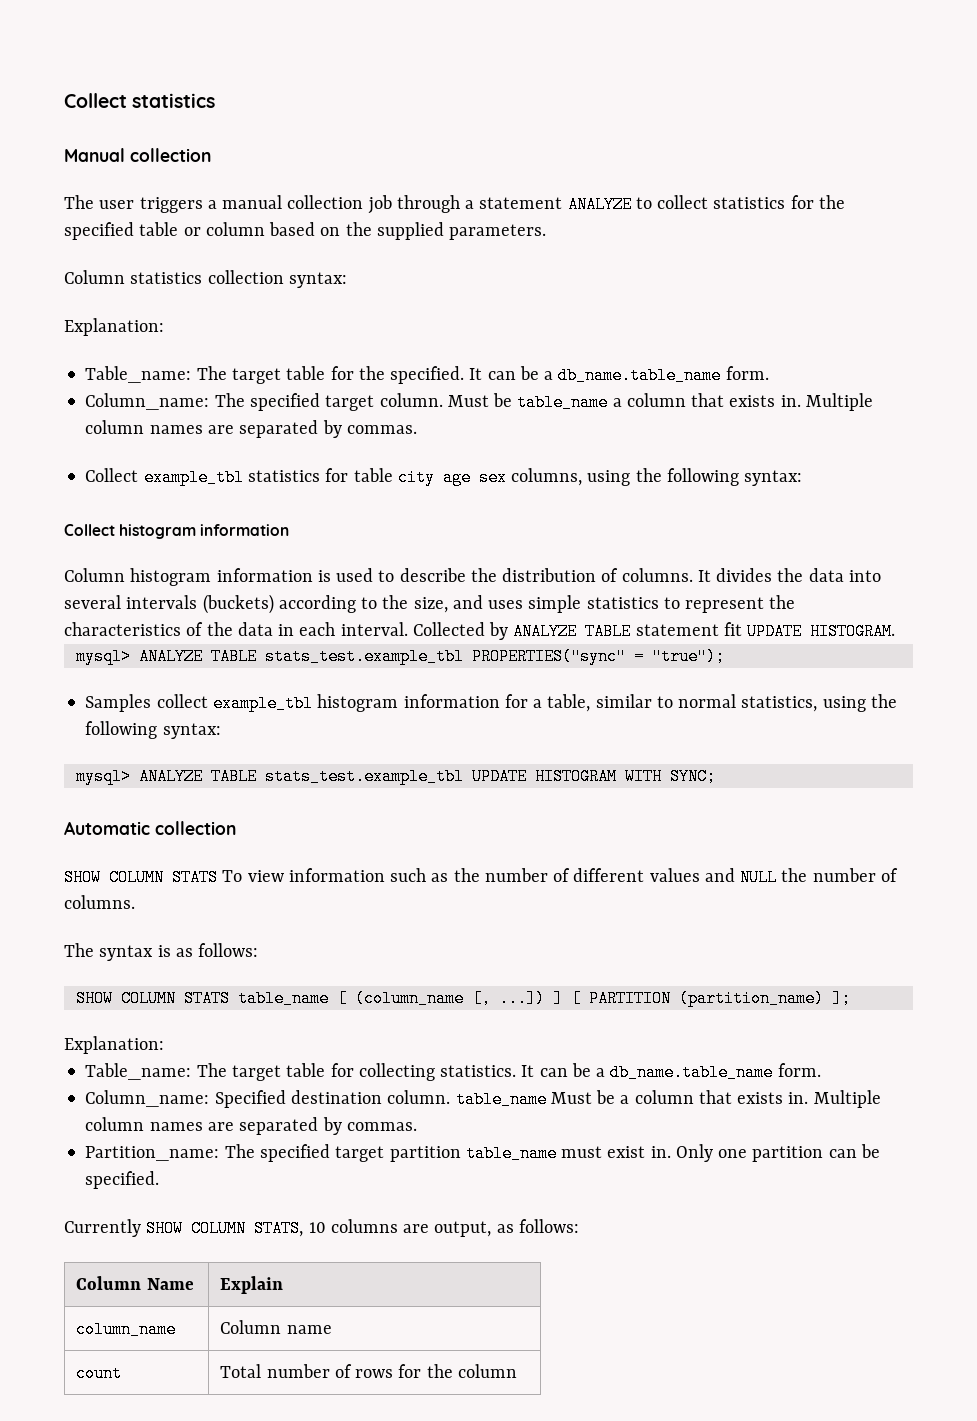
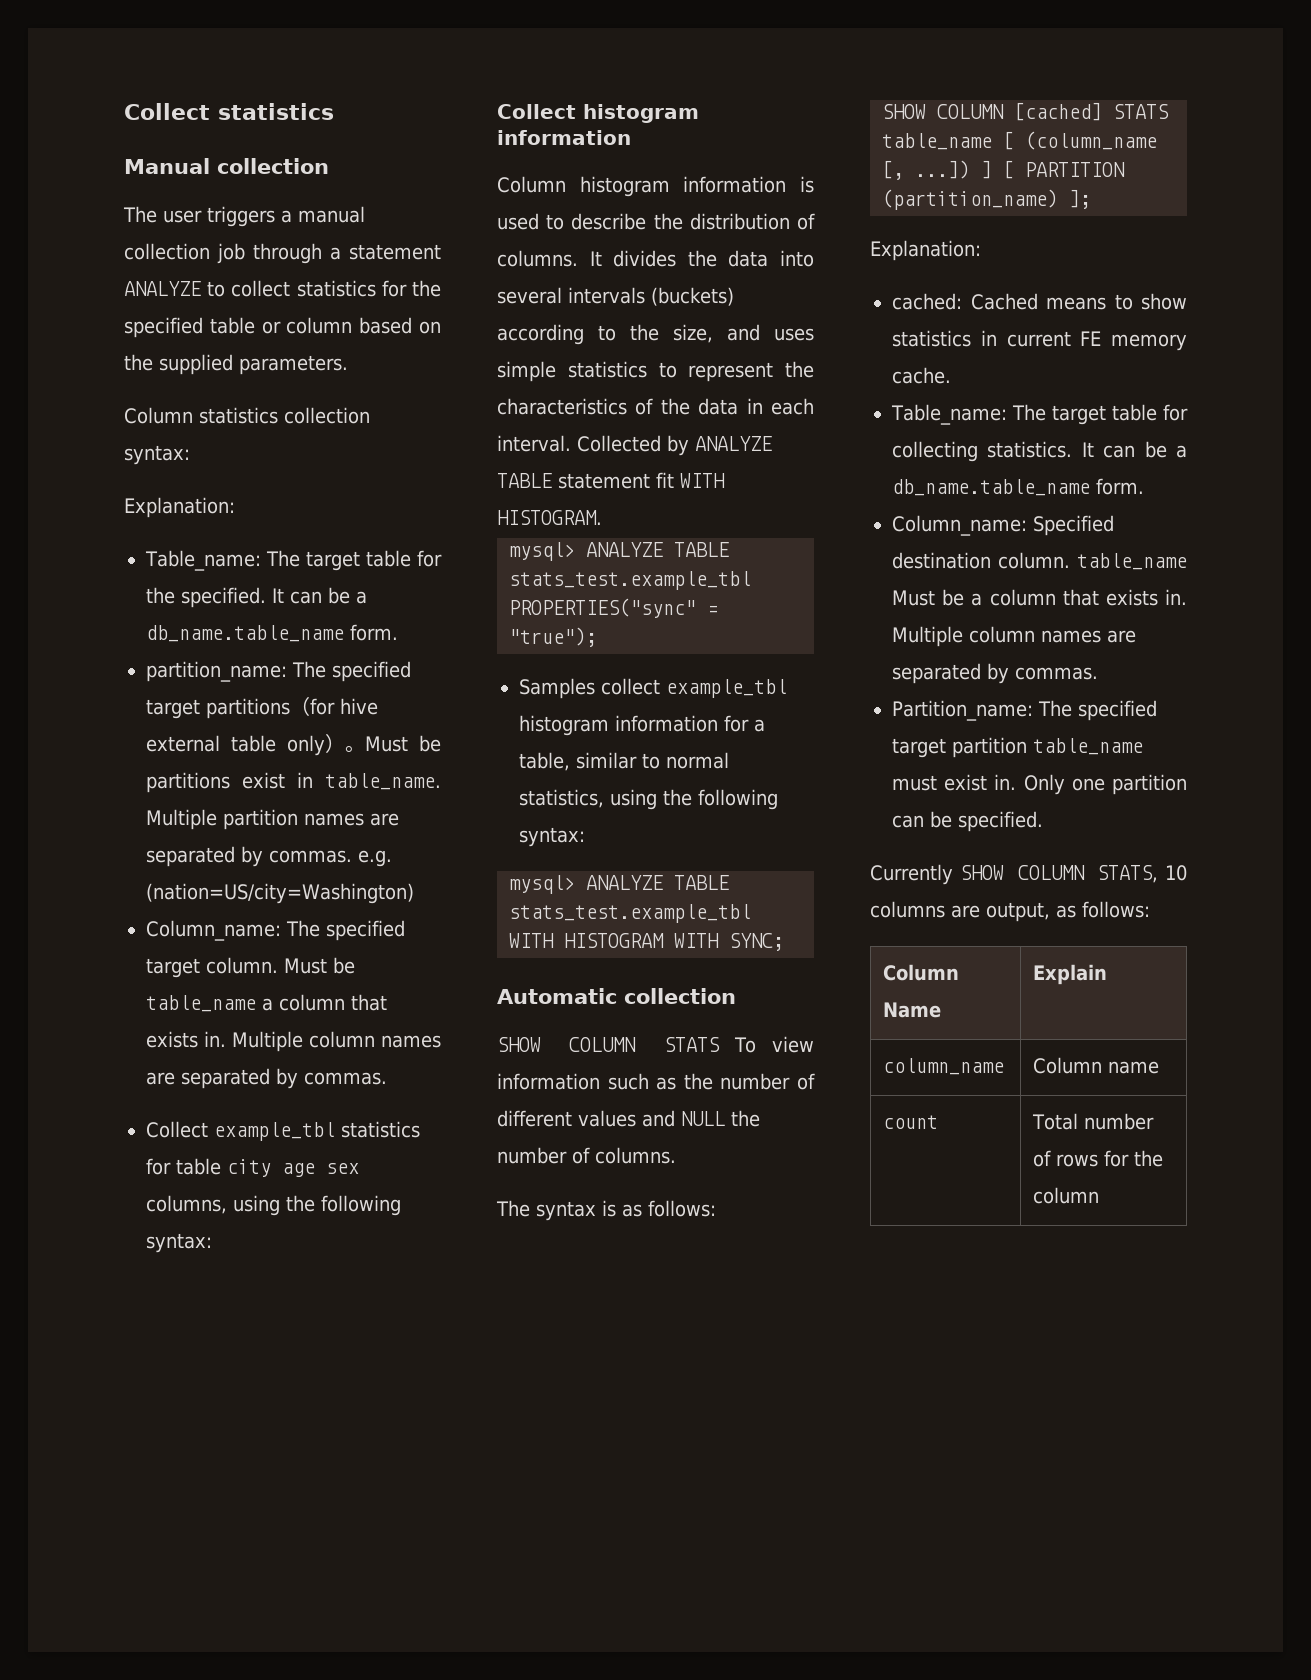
(769, 373) none -> [146,661,411,682] [146,696,378,719] [146,733,441,756] [146,772,441,793] [146,809,399,830] [146,846,392,867] [146,883,414,904] // partition_name: The specified target partitions（for hive external table only）。Must be partitions exist in table_name. Multiple partition names are separated by commas. e.g. (nation=US/city=Washington)
[747,623,803,640] UPDATE -> [680,473,725,488] WITH
[471,768,527,785] UPDATE -> [509,933,554,948] WITH
(176, 998) none -> [1014,102,1102,121] [cached]
(164, 1045) none -> [892,293,1187,310] [892,330,1187,351] [892,367,951,384] // cached: Cached means to show statistics in current FE memory cache.

